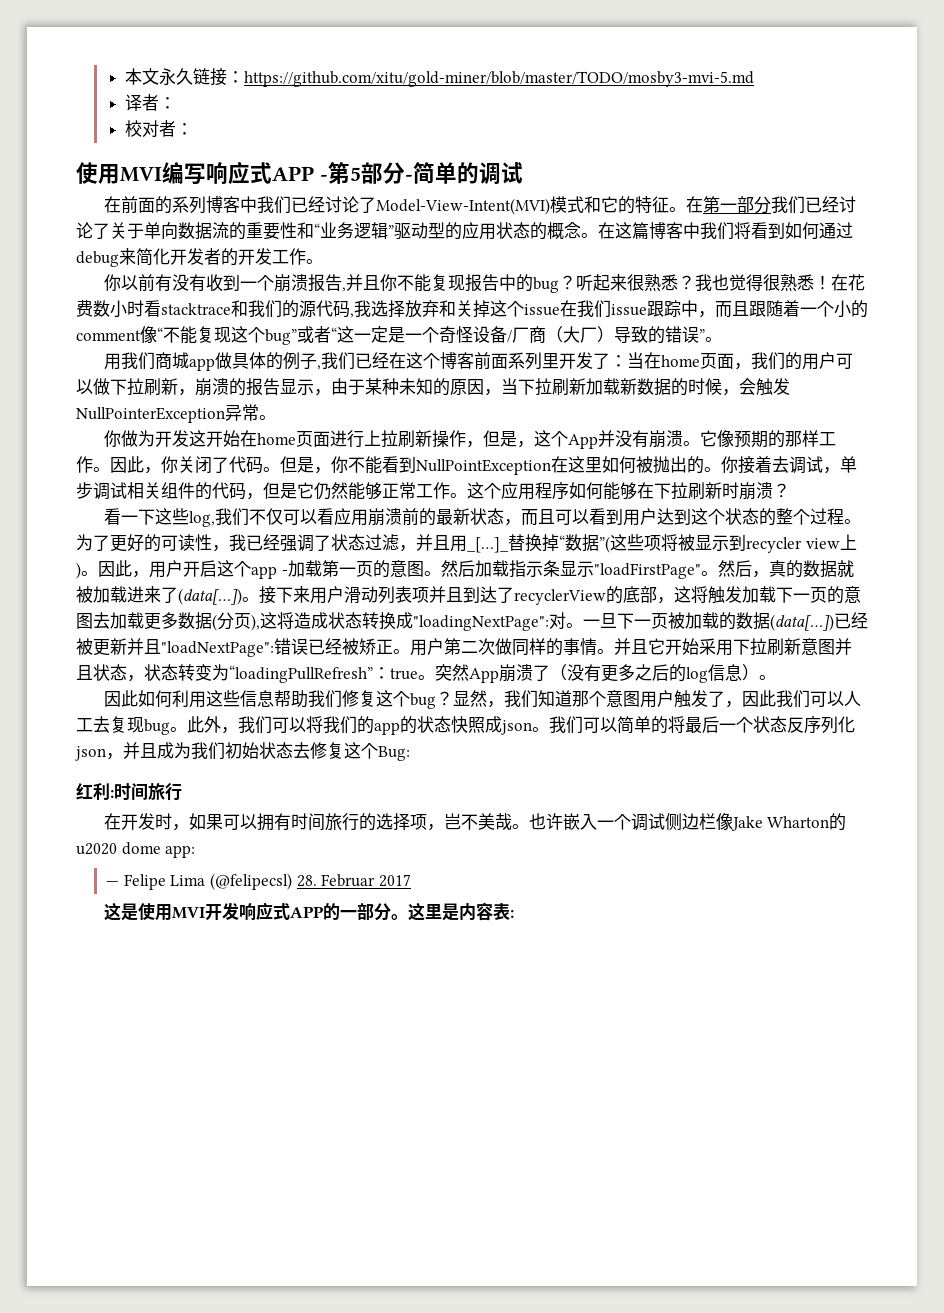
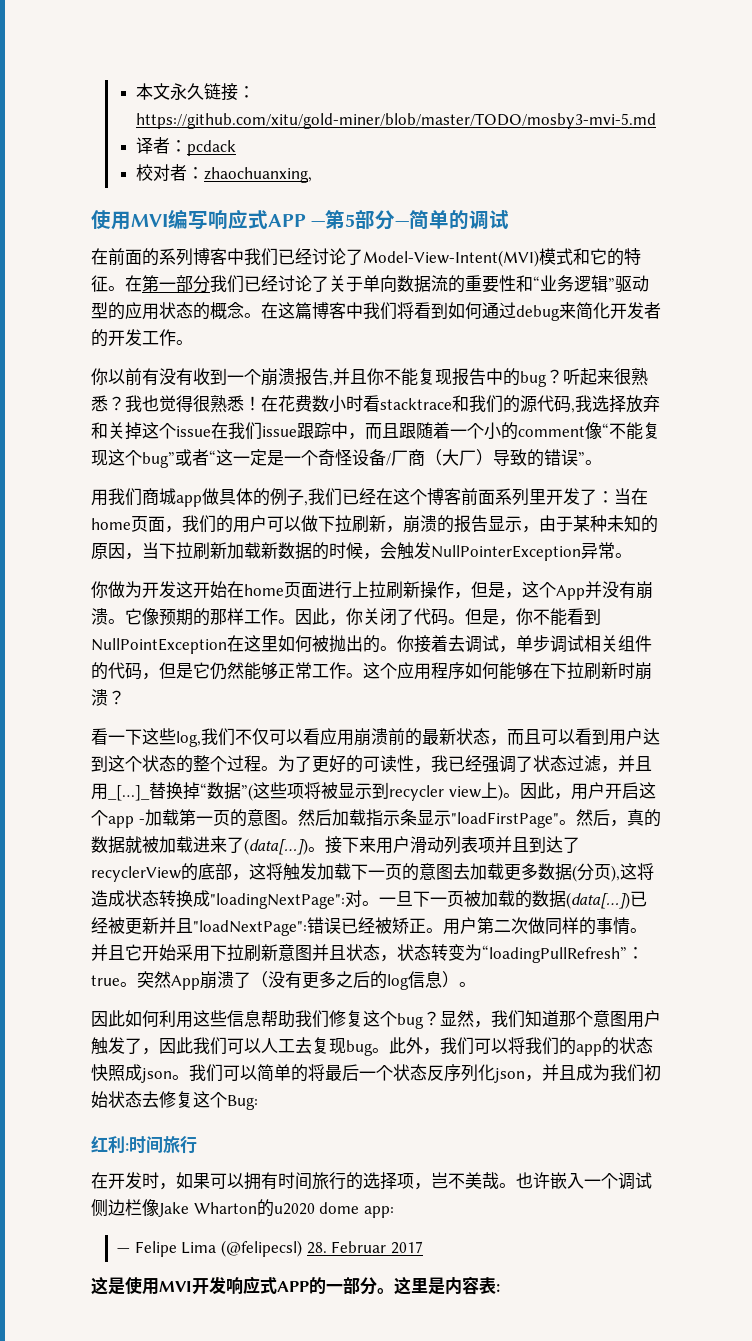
(176, 103) none -> [186,140,236,156] pcdack
(193, 129) none -> [203,167,312,183] zhaochuanxing,
[319,175,328,181] - -> [311,221,326,227] —
[404,175,413,181] - -> [395,221,410,227] —

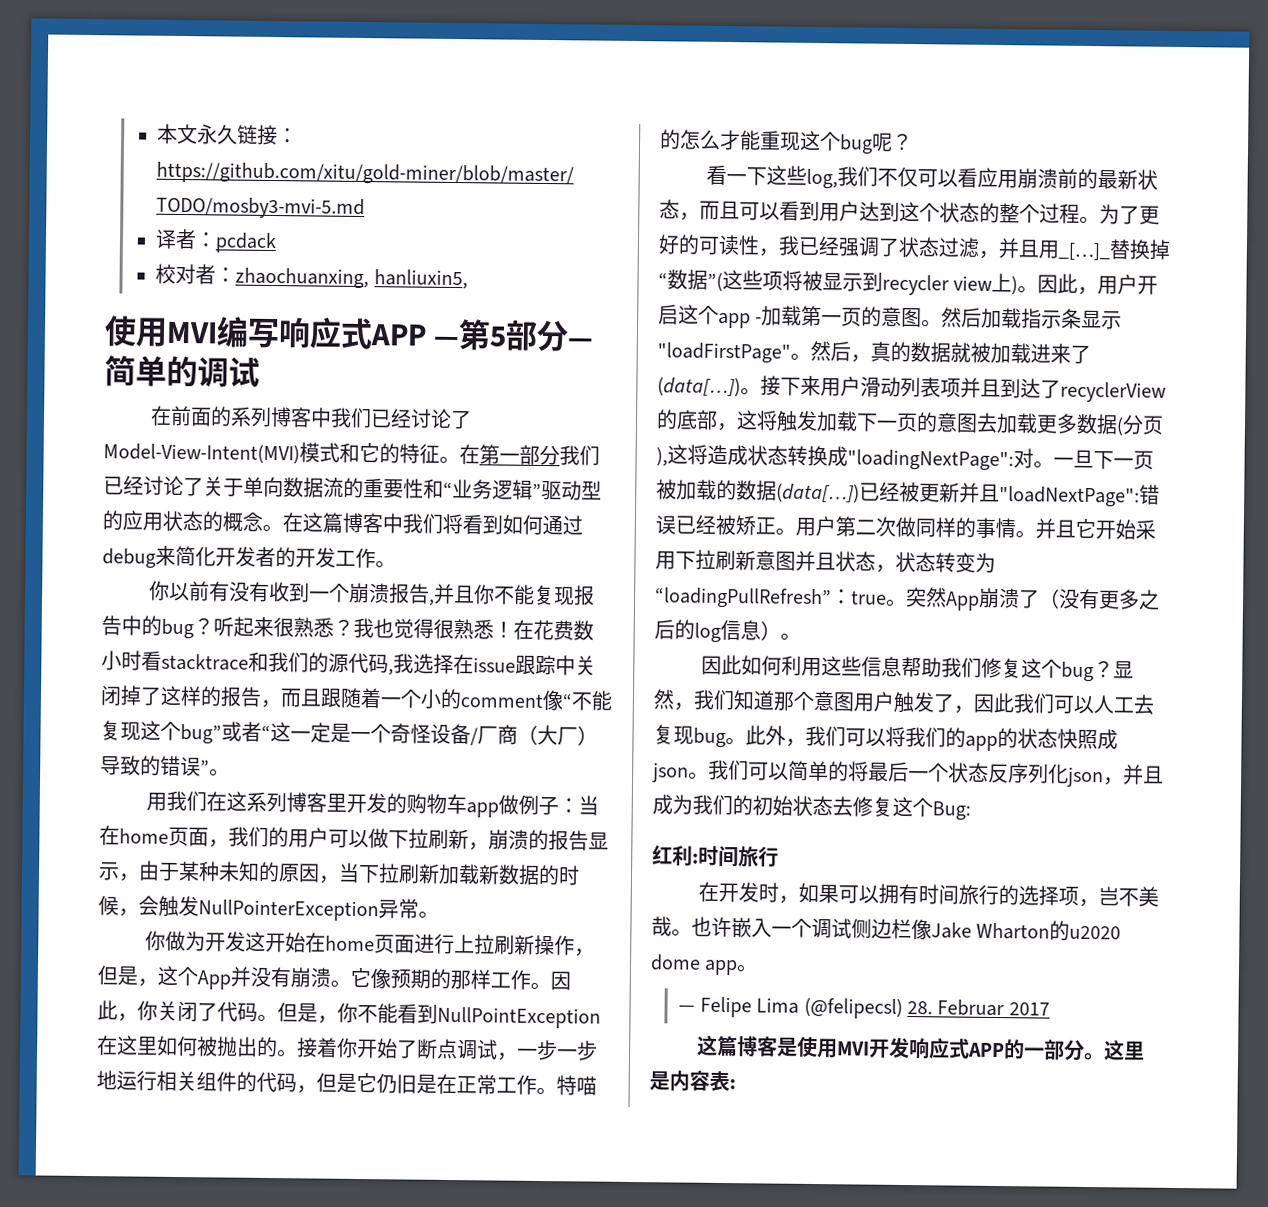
(312, 175) none -> [373,269,468,290] hanliuxin5,
[626,395,660,413] [91,422,348,440] 放弃和关掉这个issue在我们issue跟踪中 -> [453,654,596,676] [100,685,262,707] 在issue跟踪中关闭掉了这样的报告
[142,488,597,507] 商城app做具体的例子,我们已经在这个博客前面系列里开发了 -> [206,791,560,818] 在这系列博客里开发的购物车app做例子
[397,635,584,653] 你接着去调试，单步调试 -> [296,1037,598,1061] [96,1070,157,1091] 接着你开始了断点调试，一步一步地运行
[227,662,278,680] 然能够 -> [396,1073,457,1095] 旧是在
[363,662,652,680] [91,689,108,706] 这个应用程序如何能够在下拉刷新时崩溃 -> [556,1075,597,1096] [659,129,893,155] 特喵的怎么才能重现这个bug呢
(644, 1073) none -> [732,795,753,816] 的
[363,1206,394,1218] app: -> [704,959,759,976] app。
(108, 1285) none -> [717,1035,779,1057] 篇博客

